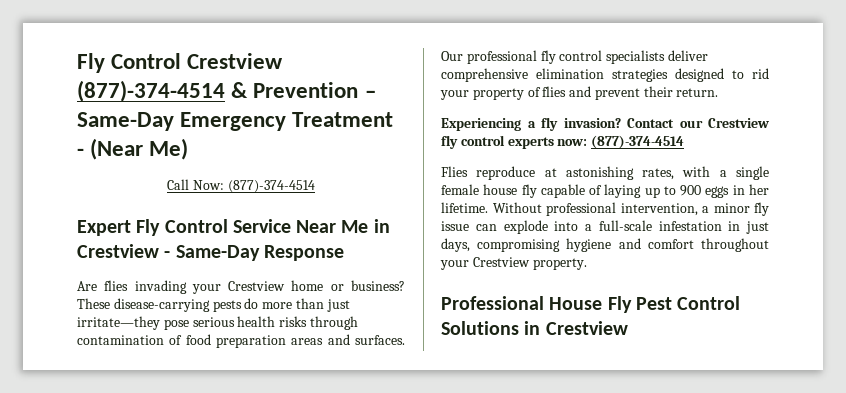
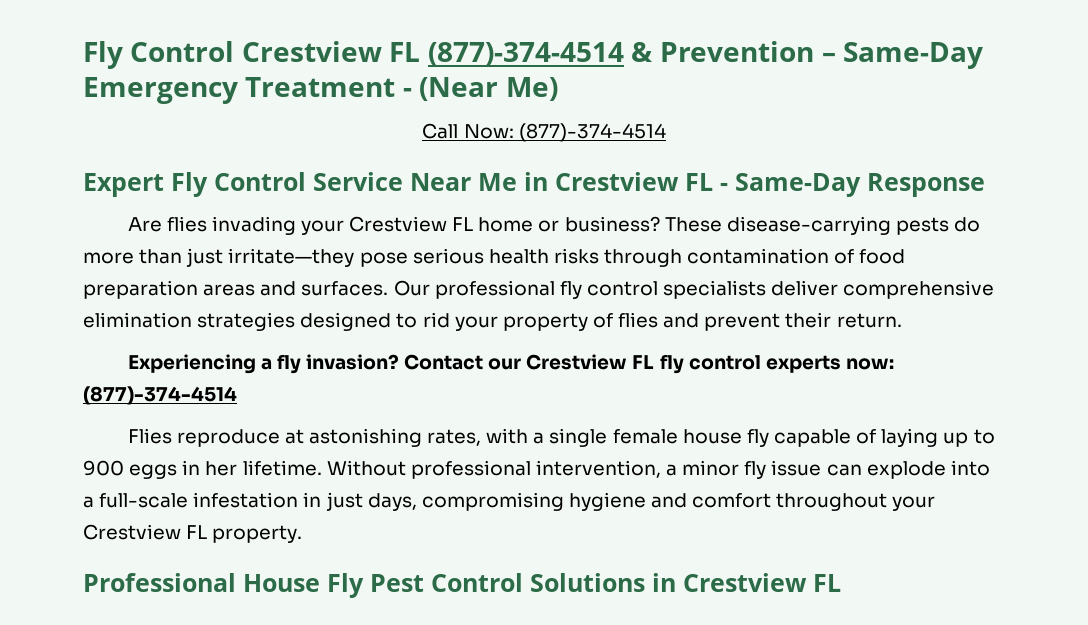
(284, 61) none -> [389,42,421,62] FL
(159, 251) none -> [685,173,713,191] FL
(286, 286) none -> [452,217,474,231] FL
(769, 123) none -> [632,355,655,369] FL
(530, 262) none -> [186,525,208,539] FL
(628, 328) none -> [813,574,841,592] FL

